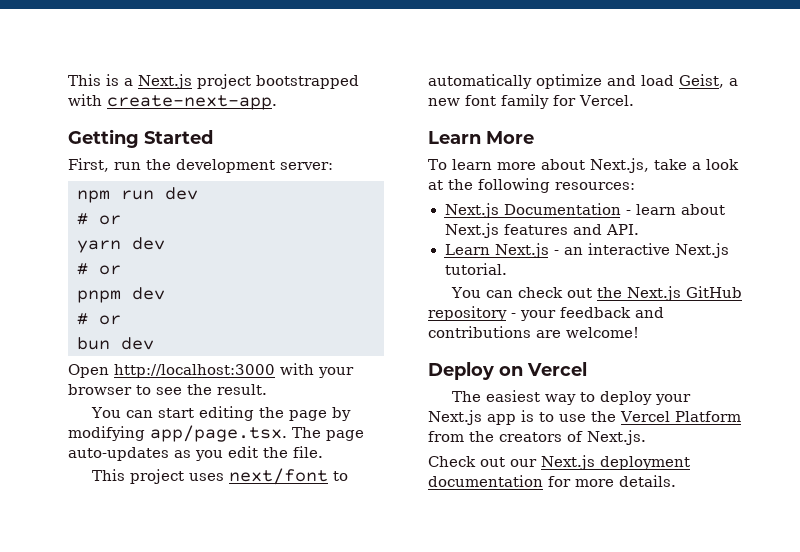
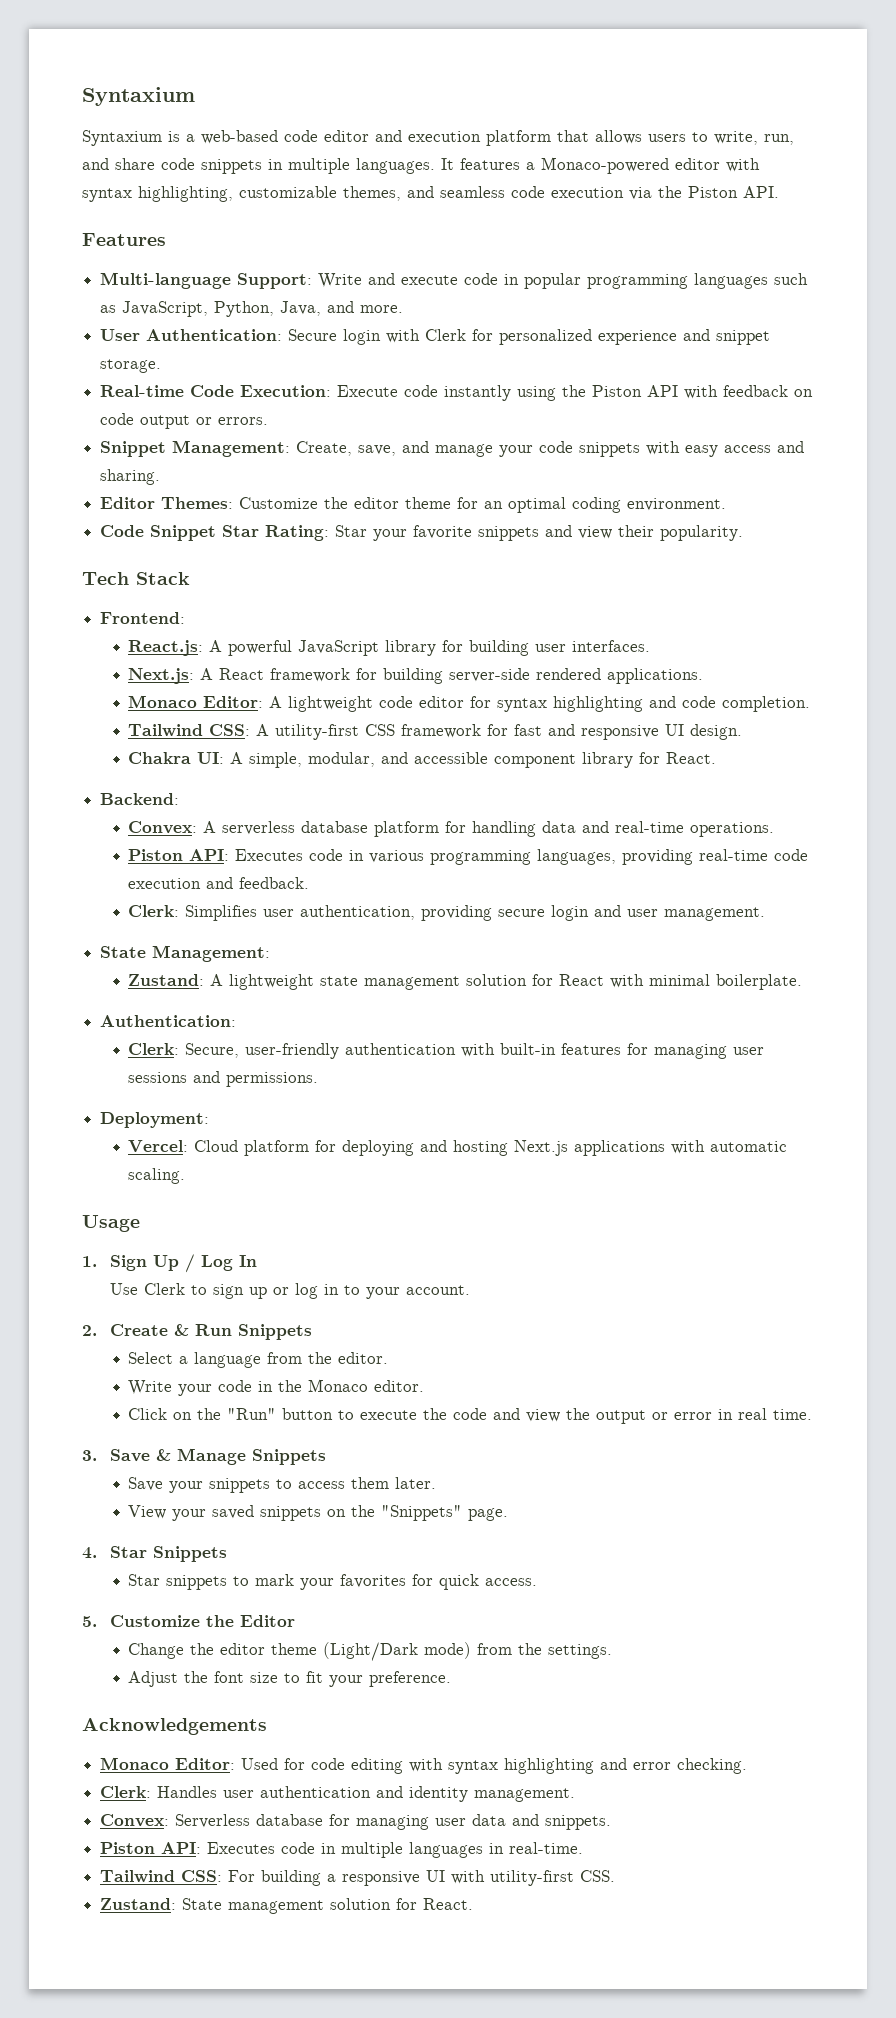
[68,74,359,89] [68,94,277,110] [68,129,213,148] [68,158,333,173] [77,187,198,203] [77,213,121,225] [77,237,165,253] [77,263,121,275] [77,287,165,303] [77,313,121,325] [77,337,154,350] [68,363,354,378] [68,384,267,395] [91,406,352,421] [68,425,364,442] [68,446,323,461] [92,468,349,485] [428,74,738,89] [428,94,634,109] [428,131,534,144] [428,158,739,173] [428,178,635,193] [444,203,725,218] [444,223,639,238] [444,243,729,258] [444,263,507,275] [451,286,743,301] [428,306,664,321] [428,326,639,338] [428,362,587,380] [452,390,692,405] [428,410,741,425] [428,430,646,445] [428,455,690,470] [428,475,676,487] This is a Next.js project bootstrapped with create-next-app. // Getting Started // First, run the development server: // npm run dev // # or // yarn dev // # or // pnpm dev // # or // bun dev // Open http://localhost:3000 with your browser to see the result. // You can start editing the page by modifying app/page.tsx. The page auto-updates as you edit the file. // This project uses next/font to automatically optimize and load Geist, a new font family for Vercel. // Learn More // To learn more about Next.js, take a look at the following resources: // Next.js Documentation - learn about Next.js features and API. // Learn Next.js - an interactive Next.js tutorial. // You can check out the Next.js GitHub repository - your feedback and contributions are welcome! // Deploy on Vercel // The easiest way to deploy your Next.js app is to use the Vercel Platform from the creators of Next.js. // Check out our Next.js deployment documentation for more details. -> [82,87,195,106] [82,130,794,146] [82,157,760,174] [82,186,779,202] [82,233,166,246] [100,272,809,289] [100,301,404,317] [100,329,771,345] [100,359,162,373] [100,385,814,401] [100,413,269,429] [100,440,805,457] [100,469,161,485] [100,497,727,513] [100,525,744,541] [82,572,190,585] [100,612,186,624] [128,640,651,656] [128,668,704,684] [128,695,811,712] [128,724,743,740] [128,752,717,768] [100,793,180,805] [128,821,775,837] [128,849,809,865] [128,877,310,889] [128,905,766,921] [100,945,271,962] [128,974,803,990] [100,1015,237,1027] [128,1043,765,1059] [128,1071,319,1087] [100,1112,210,1128] [128,1140,788,1156] [128,1168,186,1184] [82,1215,140,1232] [82,1254,258,1273] [110,1283,471,1299] [82,1324,313,1340] [128,1352,389,1368] [128,1379,425,1396] [128,1408,813,1424] [82,1448,327,1465] [128,1477,437,1493] [128,1505,509,1521] [82,1546,228,1562] [128,1574,538,1590] [82,1615,296,1627] [128,1642,613,1661] [128,1671,452,1687] [82,1718,267,1735] [100,1757,748,1774] [100,1786,576,1802] [100,1814,612,1830] [100,1842,584,1858] [100,1870,616,1886] [100,1898,474,1914] Syntaxium // Syntaxium is a web-based code editor and execution platform that allows users to write, run, and share code snippets in multiple languages. It features a Monaco-powered editor with syntax highlighting, customizable themes, and seamless code execution via the Piston API. // Features // Multi-language Support: Write and execute code in popular programming languages such as JavaScript, Python, Java, and more. // User Authentication: Secure login with Clerk for personalized experience and snippet storage. // Real-time Code Execution: Execute code instantly using the Piston API with feedback on code output or errors. // Snippet Management: Create, save, and manage your code snippets with easy access and sharing. // Editor Themes: Customize the editor theme for an optimal coding environment. // Code Snippet Star Rating: Star your favorite snippets and view their popularity. // Tech Stack // Frontend: // React.js: A powerful JavaScript library for building user interfaces. // Next.js: A React framework for building server-side rendered applications. // Monaco Editor: A lightweight code editor for syntax highlighting and code completion. // Tailwind CSS: A utility-first CSS framework for fast and responsive UI design. // Chakra UI: A simple, modular, and accessible component library for React. // Backend: // Convex: A serverless database platform for handling data and real-time operations. // Piston API: Executes code in various programming languages, providing real-time code execution and feedback. // Clerk: Simplifies user authentication, providing secure login and user management. // State Management: // Zustand: A lightweight state management solution for React with minimal boilerplate. // Authentication: // Clerk: Secure, user-friendly authentication with built-in features for managing user sessions and permissions. // Deployment: // Vercel: Cloud platform for deploying and hosting Next.js applications with automatic scaling. // Usage // 1. Sign Up / Log In // Use Clerk to sign up or log in to your account. // 2. Create & Run Snippets // Select a language from the editor. // Write your code in the Monaco editor. // Click on the "Run" button to execute the code and view the output or error in real time. // 3. Save & Manage Snippets // Save your snippets to access them later. // View your saved snippets on the "Snippets" page. // 4. Star Snippets // Star snippets to mark your favorites for quick access. // 5. Customize the Editor // Change the editor theme (Light/Dark mode) from the settings. // Adjust the font size to fit your preference. // Acknowledgements // Monaco Editor: Used for code editing with syntax highlighting and error checking. // Clerk: Handles user authentication and identity management. // Convex: Serverless database for managing user data and snippets. // Piston API: Executes code in multiple languages in real-time. // Tailwind CSS: For building a responsive UI with utility-first CSS. // Zustand: State management solution for React.

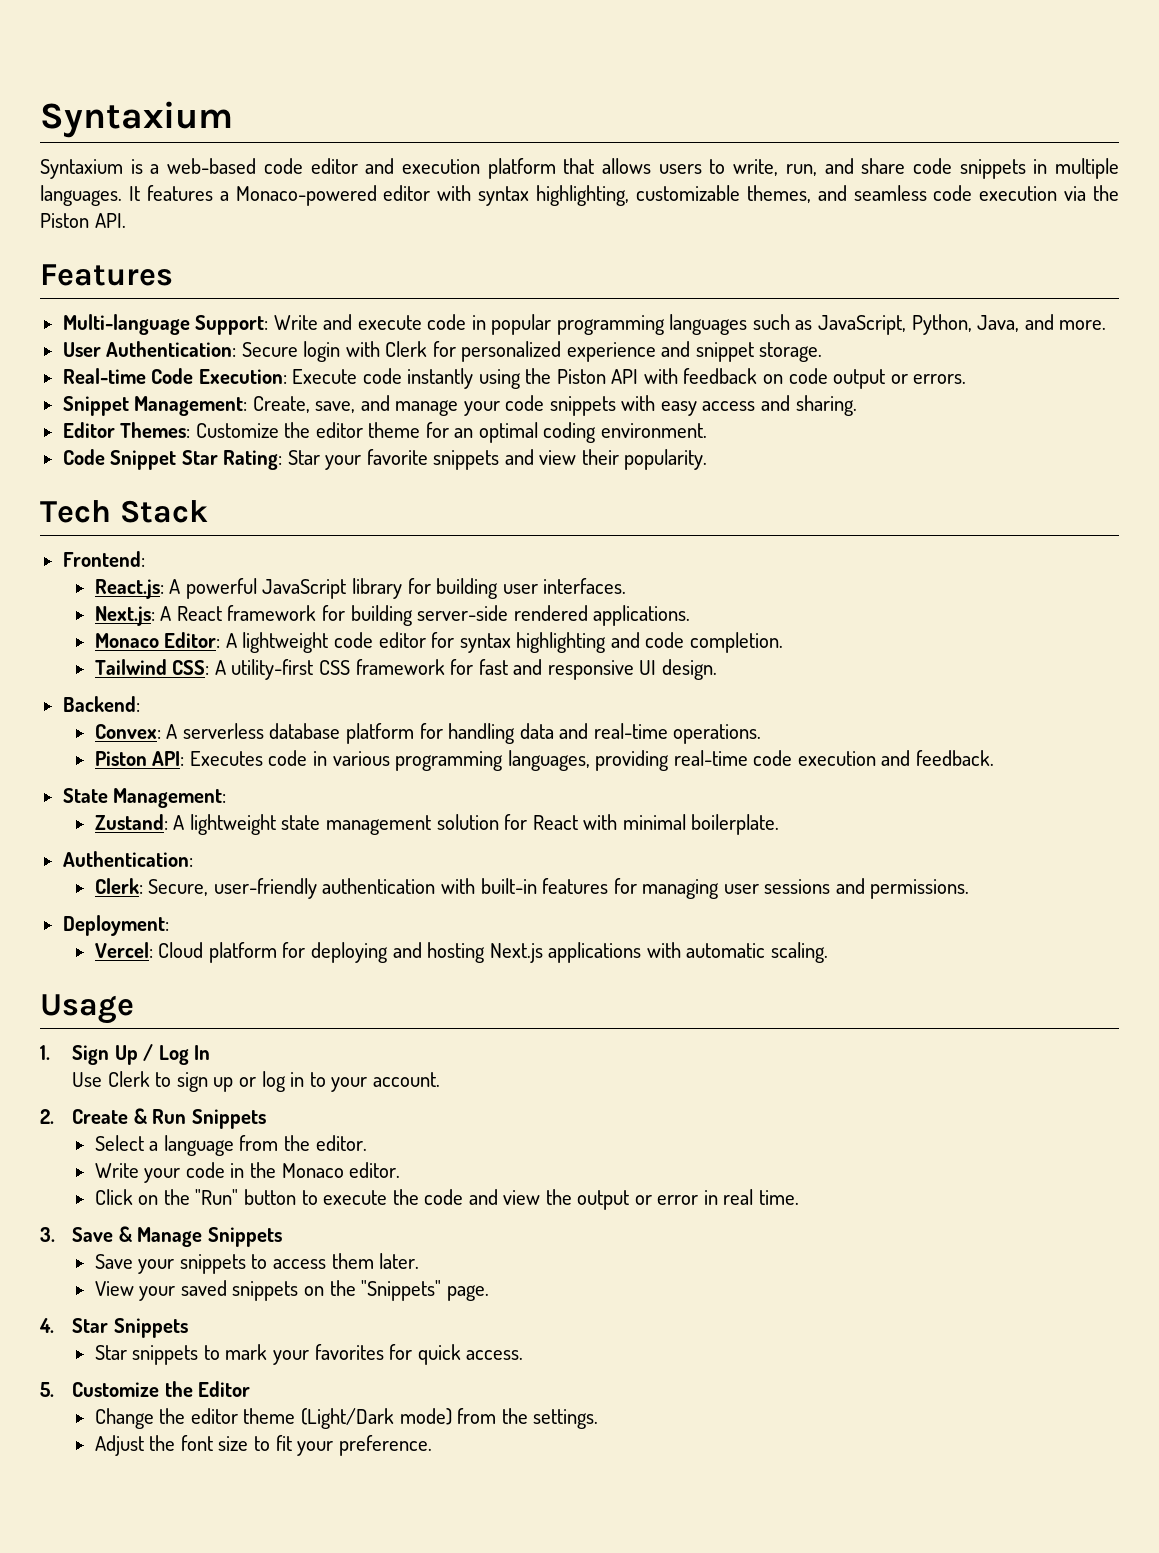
[128,752,717,768] // Chakra UI: A simple, modular, and accessible component library for React. -> (717, 669) none
[128,905,766,921] // Clerk: Simplifies user authentication, providing secure login and user management. -> (994, 758) none
[82,1718,267,1735] [100,1757,748,1774] [100,1786,576,1802] [100,1814,612,1830] [100,1842,584,1858] [100,1870,616,1886] [100,1898,474,1914] // Acknowledgements // Monaco Editor: Used for code editing with syntax highlighting and error checking. // Clerk: Handles user authentication and identity management. // Convex: Serverless database for managing user data and snippets. // Piston API: Executes code in multiple languages in real-time. // Tailwind CSS: For building a responsive UI with utility-first CSS. // Zustand: State management solution for React. -> (432, 1445) none

